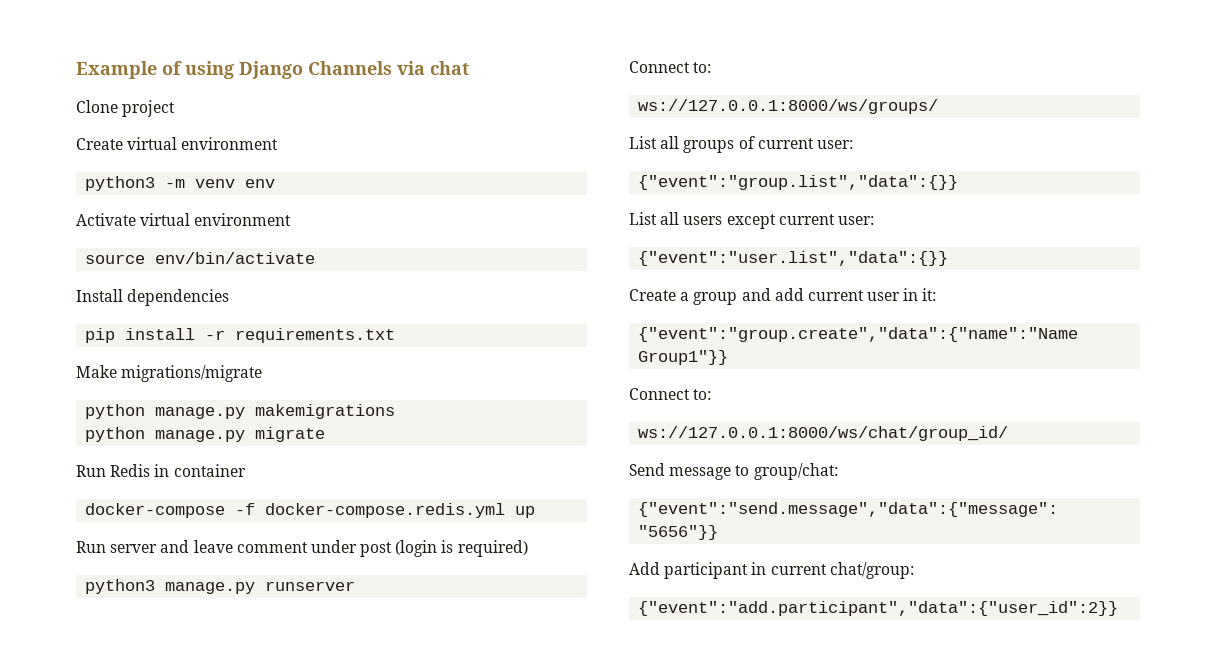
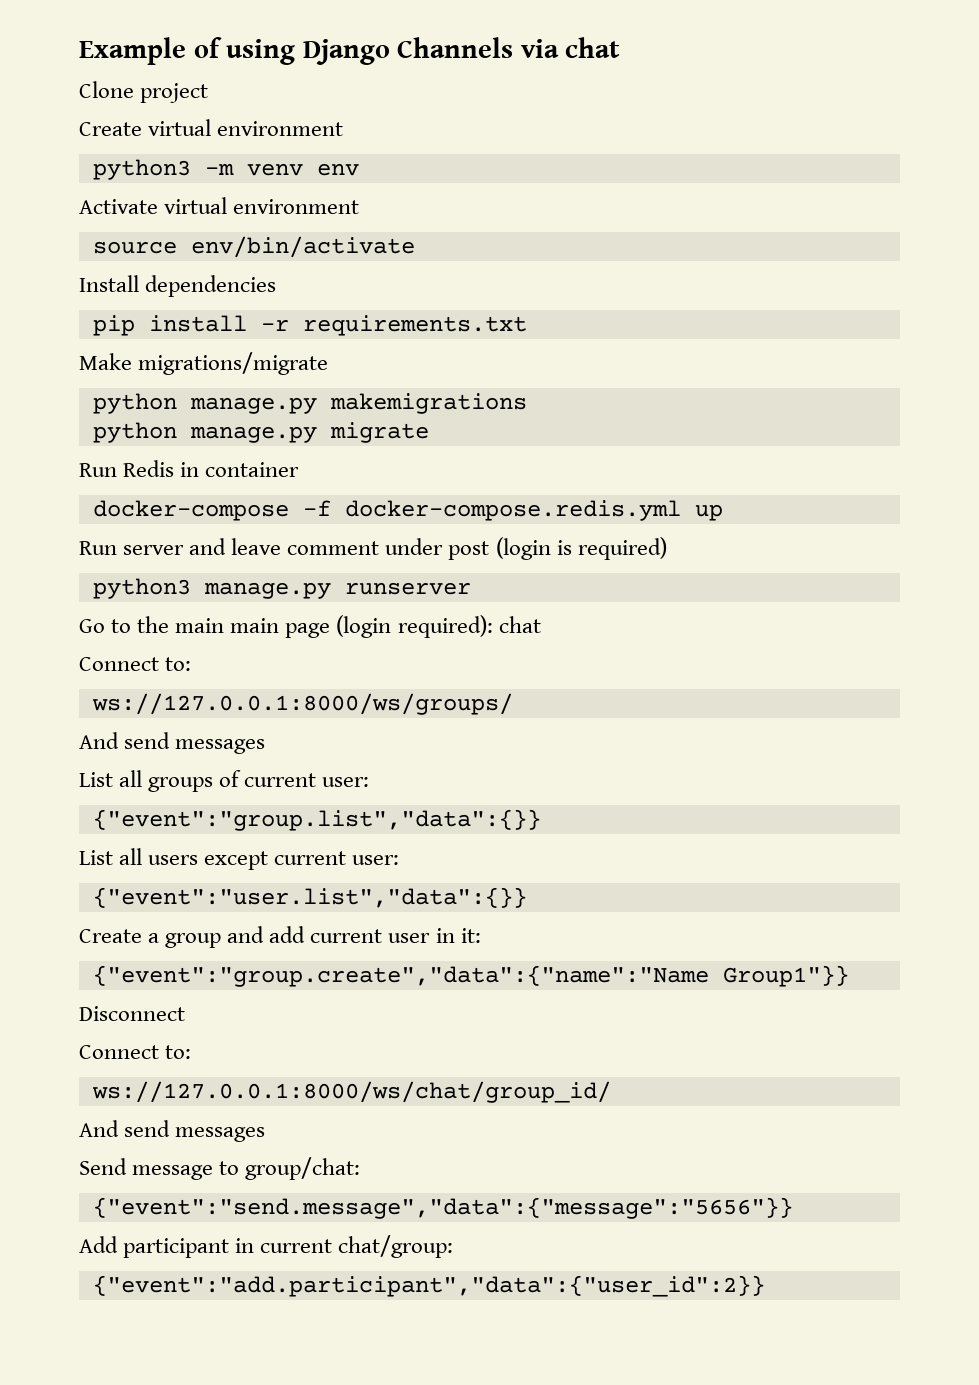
(356, 586) none -> [79,615,541,638] // Go to the main main page (login required): chat
(939, 106) none -> [79,732,266,754] // And send messages
(729, 357) none -> [79,1006,185,1021] // Disconnect
(1009, 433) none -> [79,1120,266,1142] // And send messages

